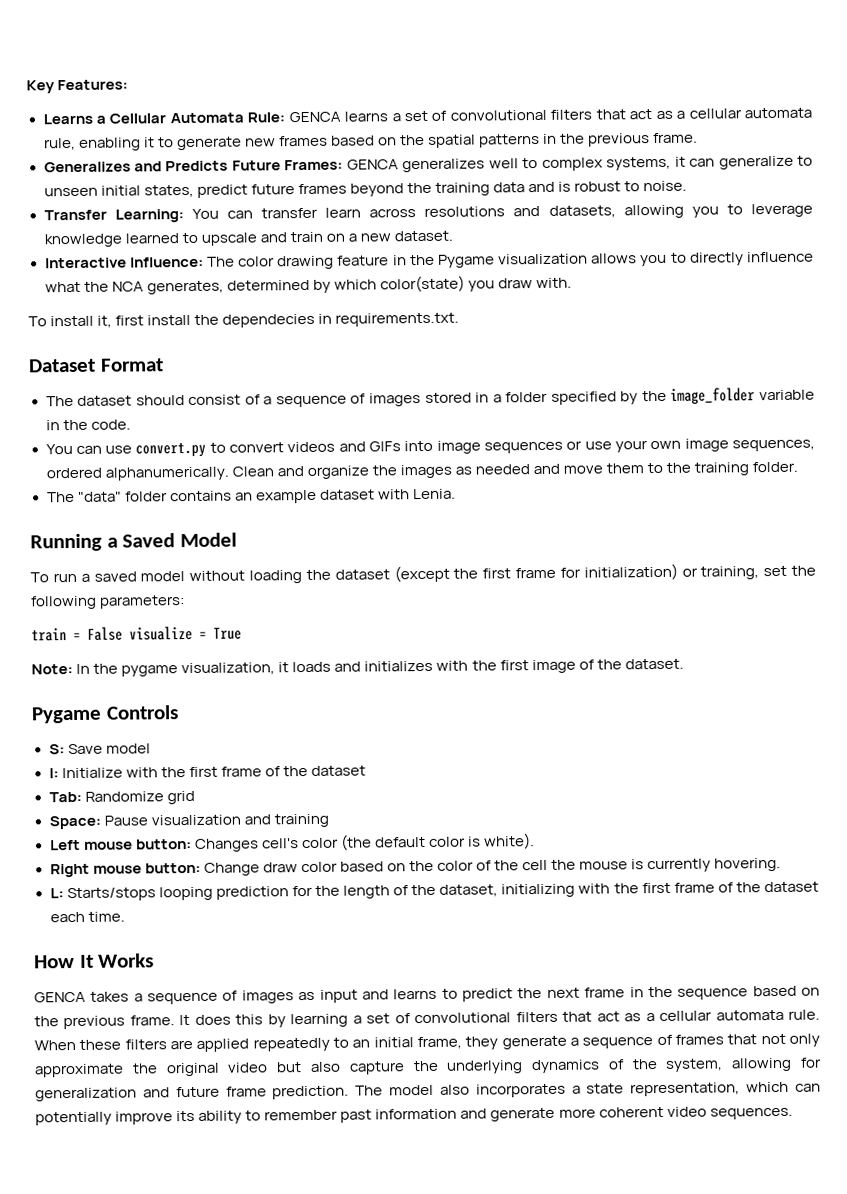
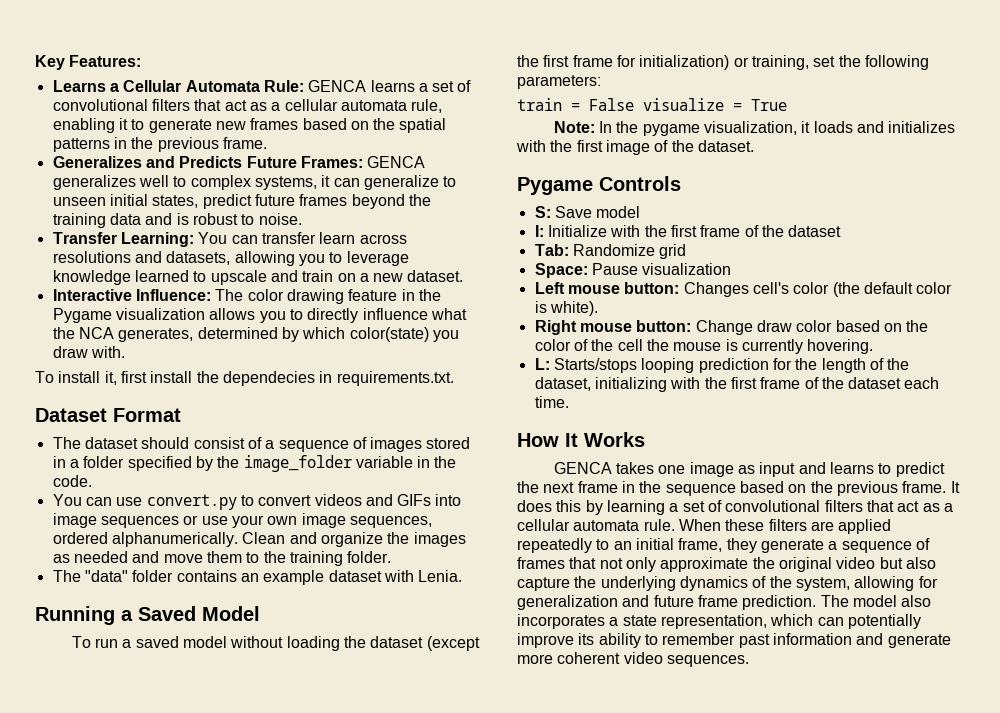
[243,813,329,828] and training -> (732, 269) none
[133,990,294,1005] a sequence of images -> [658,462,734,477] one image

